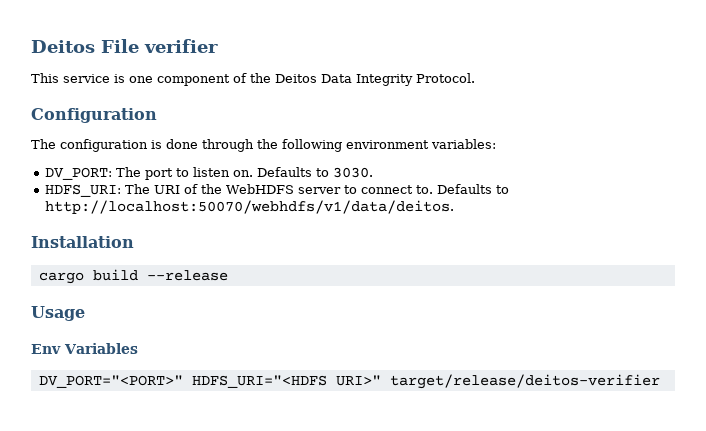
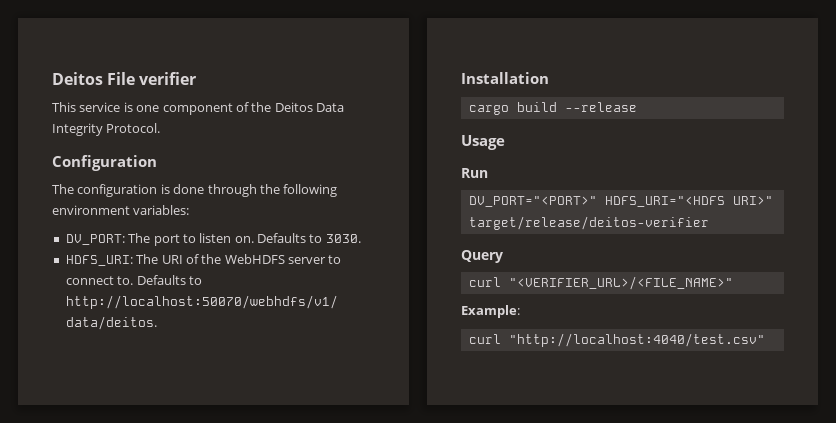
[31,343,138,354] Env Variables -> [461,168,488,178] Run
(660, 381) none -> [461,250,503,263] [468,276,733,290] [461,305,520,318] [468,333,765,347] // Query // curl "<VERIFIER_URL>/<FILE_NAME>" // Example: // curl "http://localhost:4040/test.csv"

